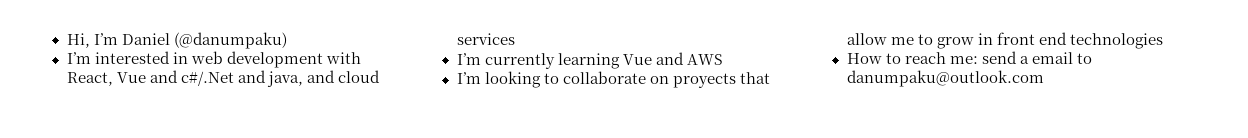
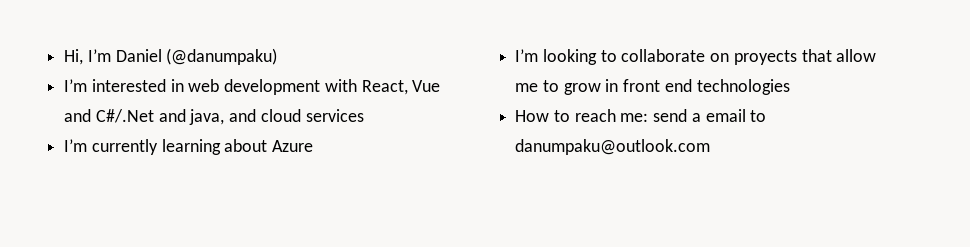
[180,71,234,86] c#/.Net -> [95,109,154,123] C#/.Net
[622,52,723,65] Vue and AWS -> [224,139,314,152] about Azure

